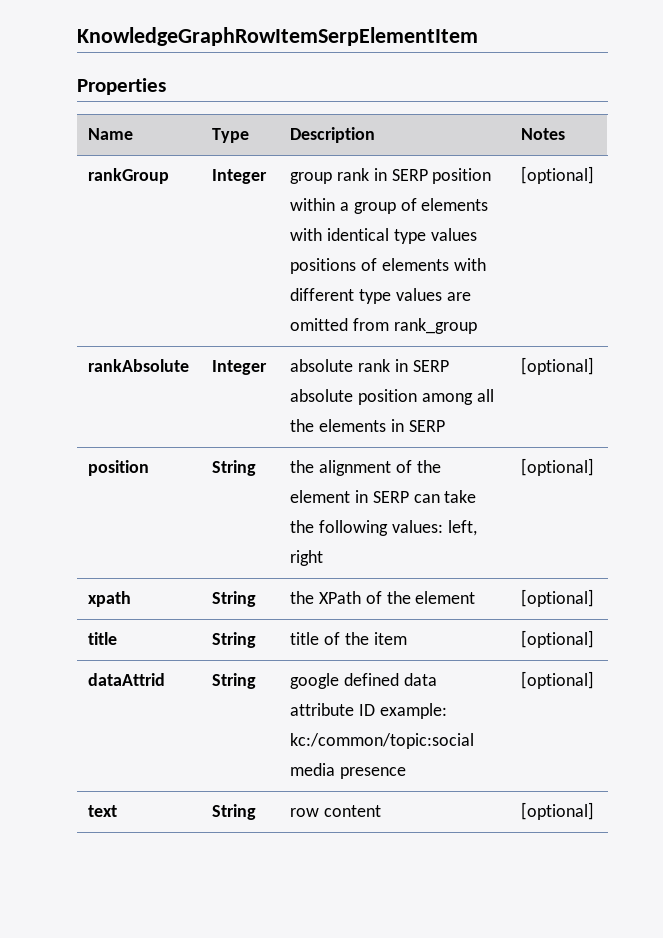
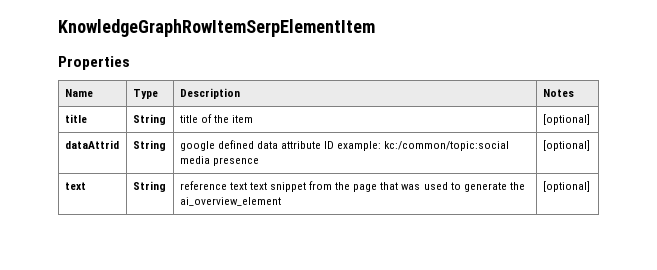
[88,168,170,184] [212,169,268,184] [290,168,492,184] [290,198,489,214] [290,228,477,244] [290,258,486,274] [290,288,471,304] [290,318,477,334] [521,166,595,184] [88,359,190,372] [212,360,268,375] [290,359,449,372] [290,389,494,405] [290,419,445,432] [521,357,595,375] [88,460,150,476] [212,460,257,476] [290,460,441,476] [290,490,477,503] [290,520,477,536] [290,550,324,566] [521,458,595,476] [88,591,132,607] [212,591,257,607] [290,591,476,604] [521,589,595,607] // rankGroup | Integer | group rank in SERP position within a group of elements with identical type values positions of elements with different type values are omitted from rank_group | [optional] // rankAbsolute | Integer | absolute rank in SERP absolute position among all the elements in SERP | [optional] // position | String | the alignment of the element in SERP can take the following values: left, right | [optional] // xpath | String | the XPath of the element | [optional] -> (574, 93) none
[290,805,382,817] row content -> [179,181,525,192] [179,197,281,206] reference text text snippet from the page that was used to generate the ai_overview_element

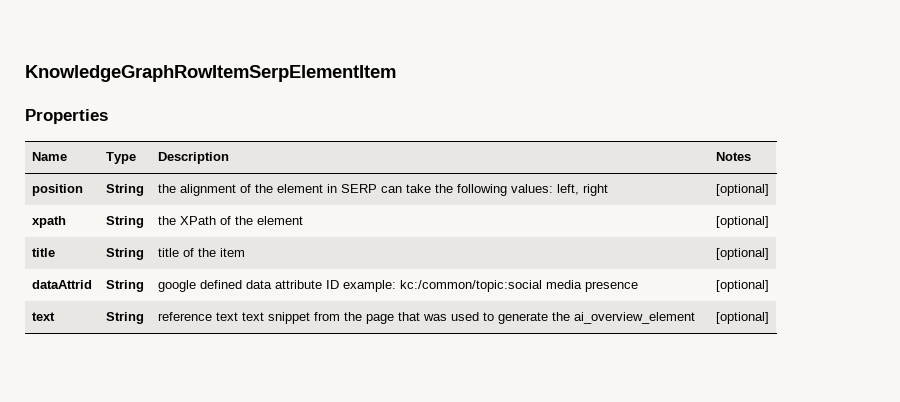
(574, 93) none -> [31,184,83,196] [105,184,144,196] [157,184,608,196] [715,184,769,196] [31,216,66,228] [105,216,144,228] [157,216,303,225] [715,216,769,228] // position | String | the alignment of the element in SERP can take the following values: left, right | [optional] // xpath | String | the XPath of the element | [optional]

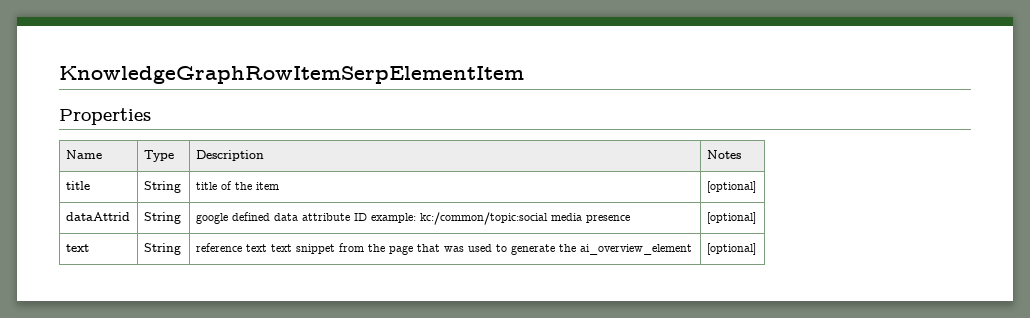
[31,184,83,196] [105,184,144,196] [157,184,608,196] [715,184,769,196] [31,216,66,228] [105,216,144,228] [157,216,303,225] [715,216,769,228] // position | String | the alignment of the element in SERP can take the following values: left, right | [optional] // xpath | String | the XPath of the element | [optional] -> (741, 154) none

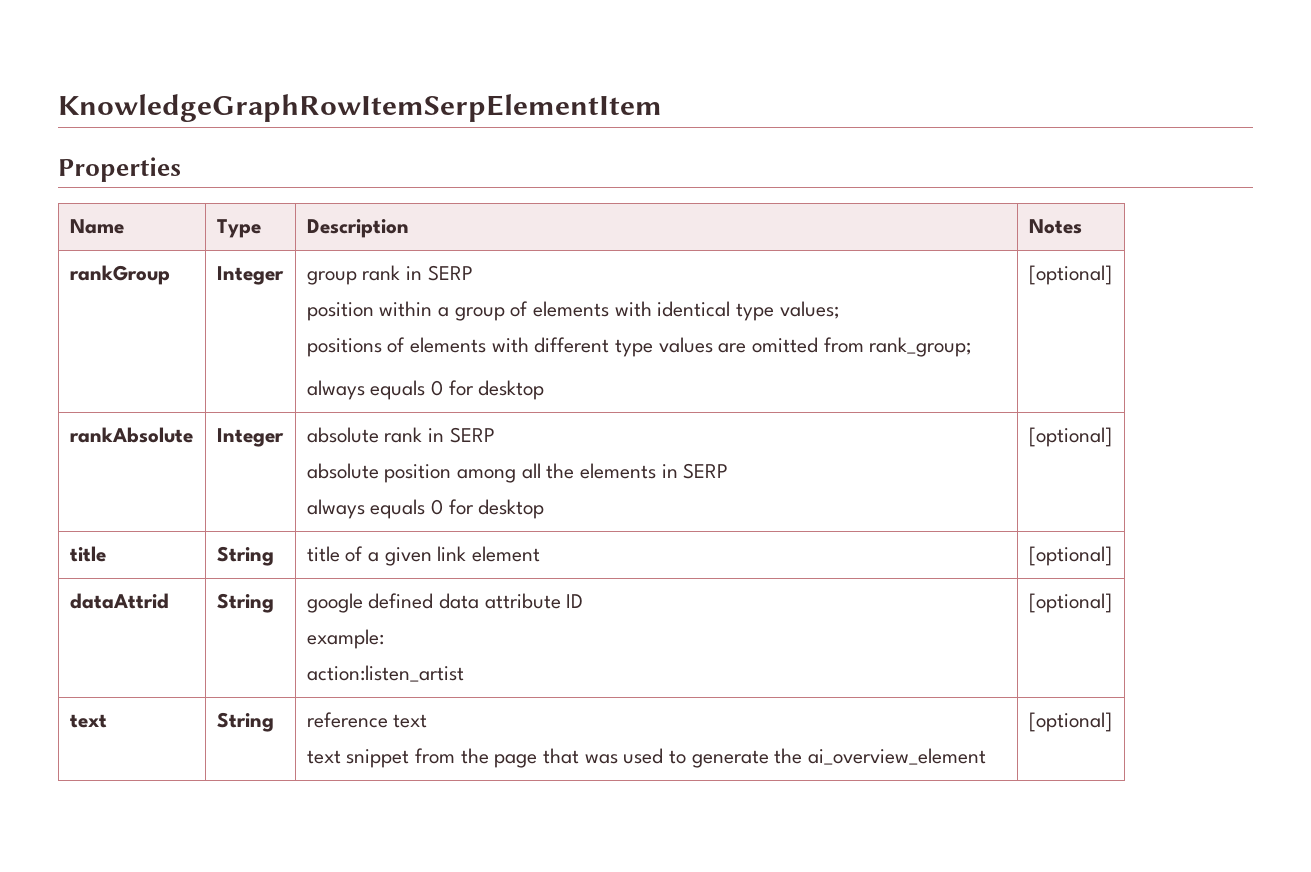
(741, 154) none -> [69,265,170,285] [216,266,284,285] [306,265,473,285] [306,301,840,321] [306,337,973,357] [306,380,545,400] [1028,265,1112,285] [69,427,193,443] [216,428,284,447] [306,427,495,443] [306,463,729,483] [306,499,545,519] [1028,427,1112,447] // rankGroup | Integer | group rank in SERP // position within a group of elements with identical type values; // positions of elements with different type values are omitted from rank_group; // always equals 0 for desktop | [optional] // rankAbsolute | Integer | absolute rank in SERP // absolute position among all the elements in SERP // always equals 0 for desktop | [optional]
[234,182,279,190] the item -> [367,546,540,566] a given link element
(367, 217) none -> (584, 601) //
[419,212,630,225] kc:/common/topic:social media presence -> [306,665,464,682] // action:listen_artist
(267, 248) none -> (428, 721) //

